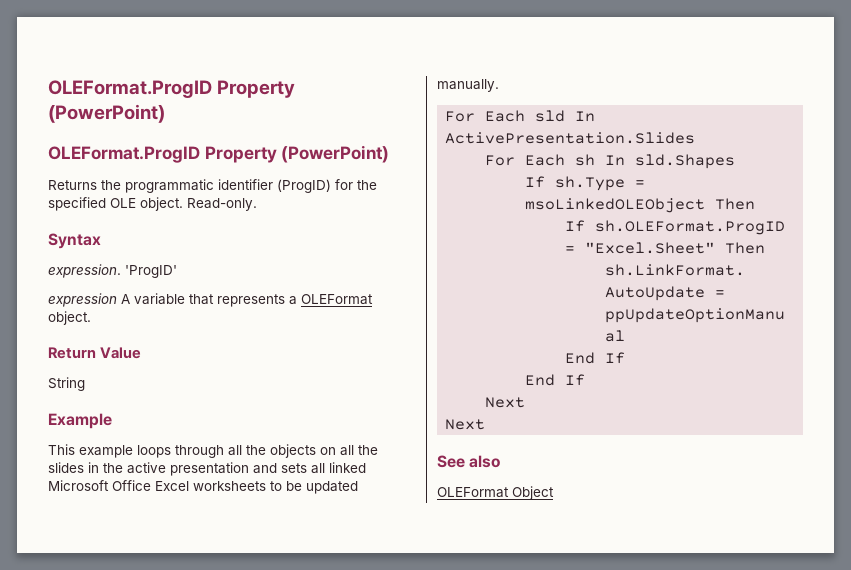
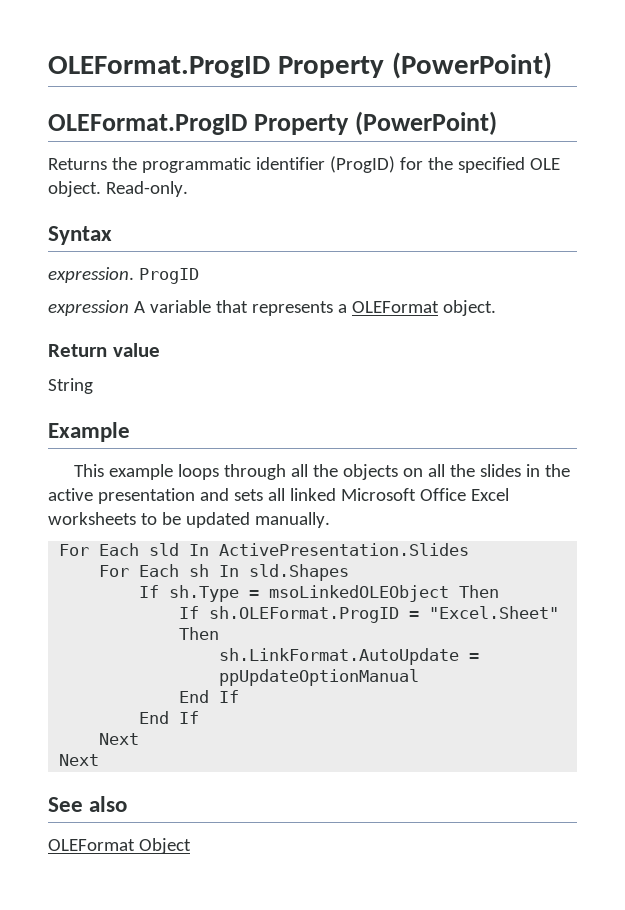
[125,265,177,278] 'ProgID' -> [138,268,199,284] ProgID
[100,347,142,359] Value -> [112,343,160,357] value

